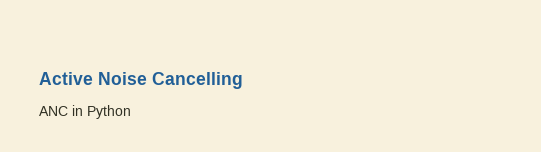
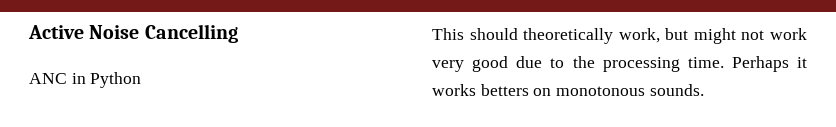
(131, 112) none -> [432,28,807,44] [432,56,807,72] [432,84,704,96] // This should theoretically work, but might not work very good due to the processing time. Perhaps it works betters on monotonous sounds.

